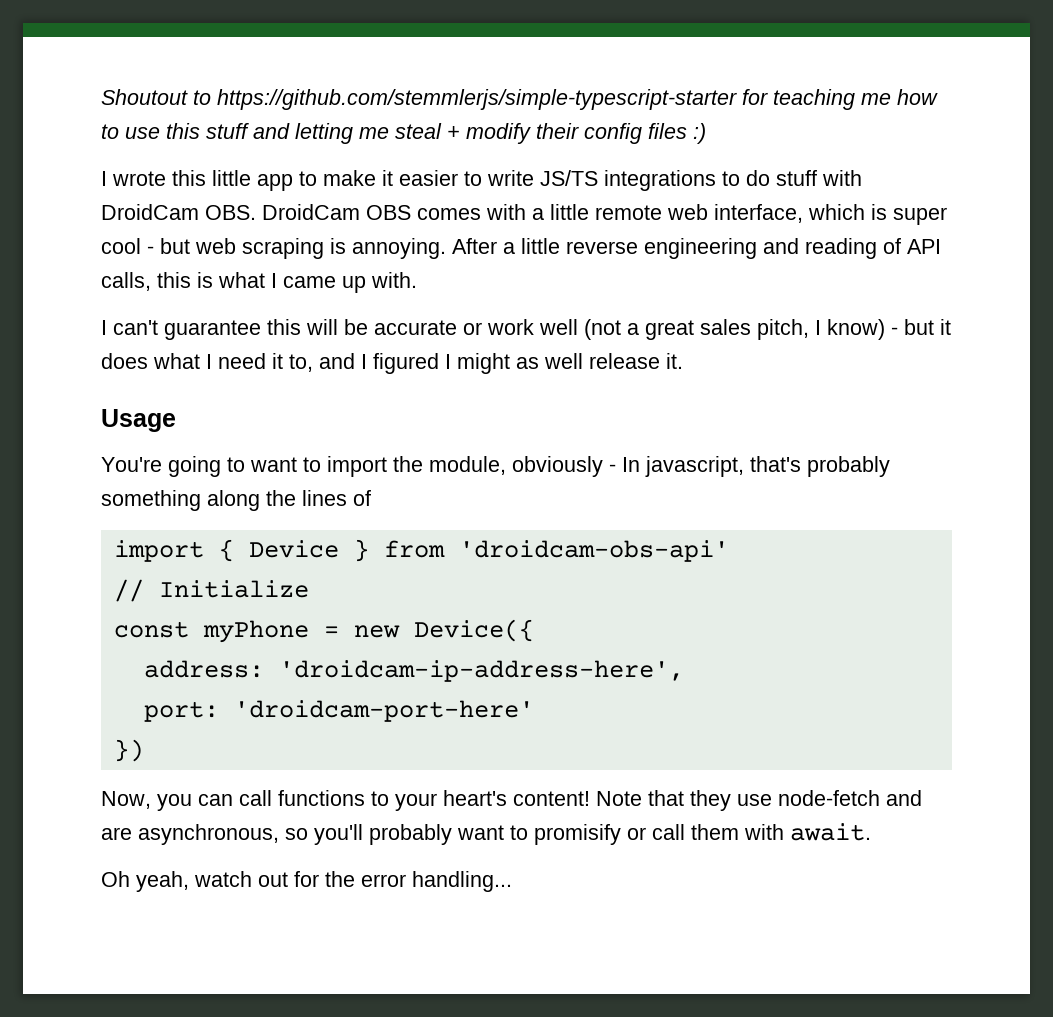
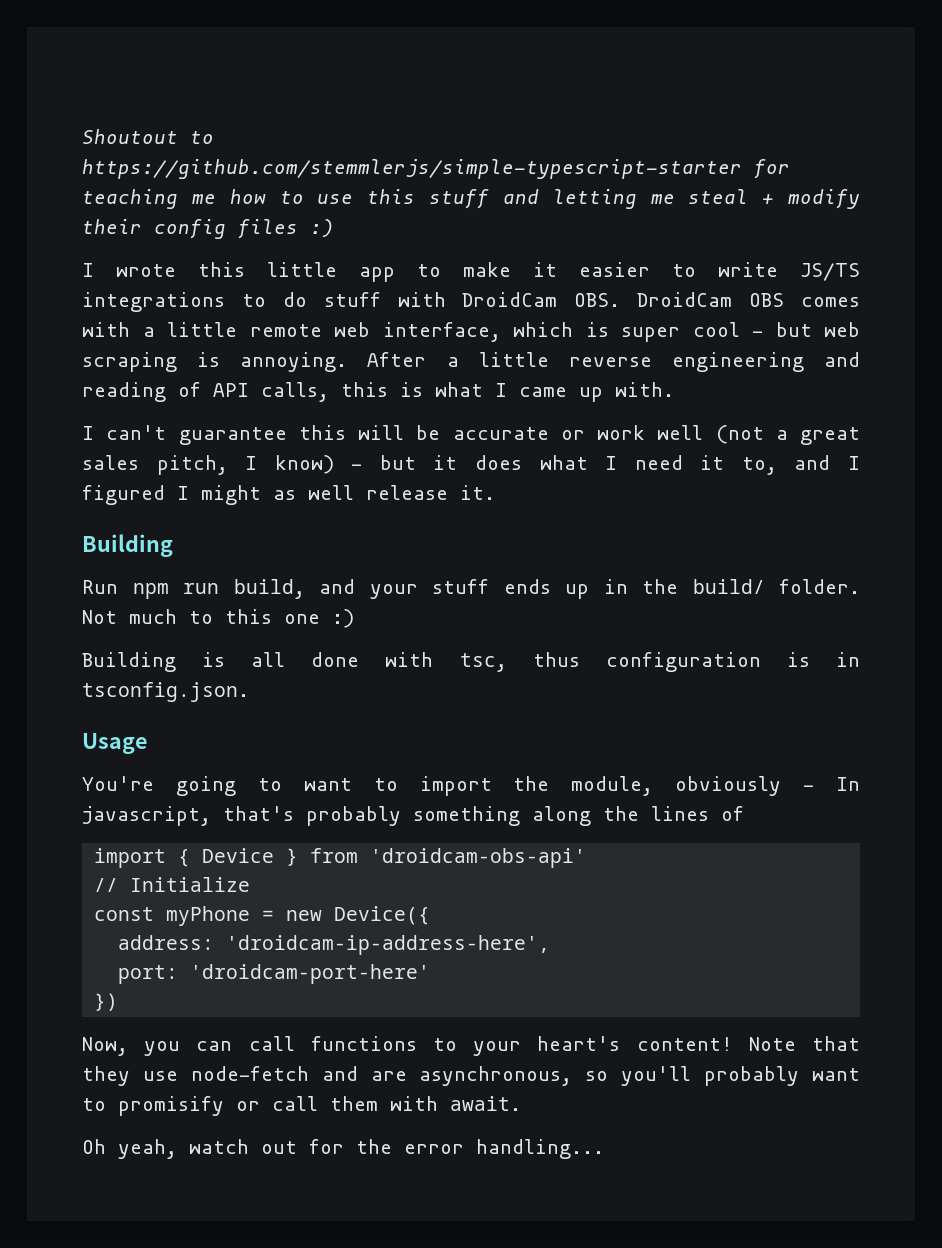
(683, 361) none -> [82,534,173,557] [82,579,860,599] [82,609,354,628] [82,652,860,672] [82,682,249,702] // Building // Run npm run build, and your stuff ends up in the build/ folder. Not much to this one :) // Building is all done with tsc, thus configuration is in tsconfig.json.

